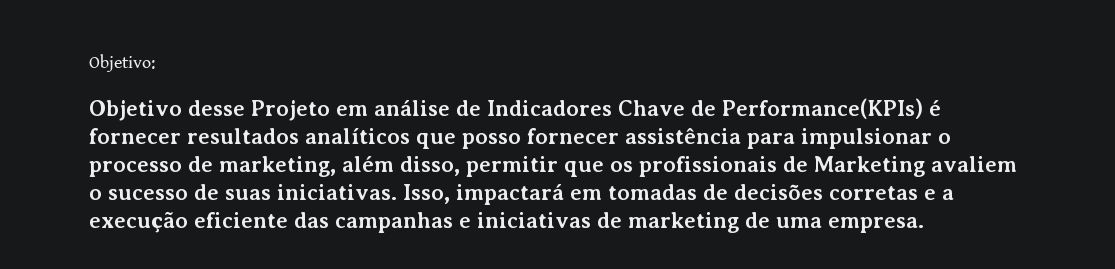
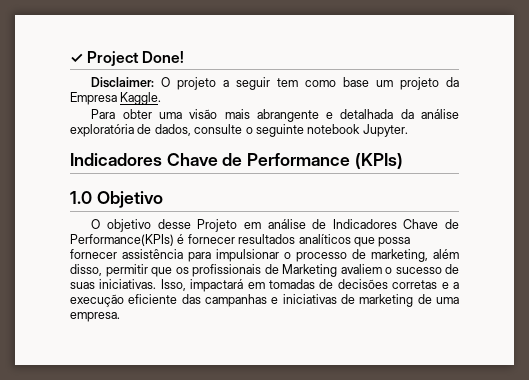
[89,54,155,72] Objetivo: // -> [70,51,185,66] [91,77,459,90] [70,92,162,105] [91,109,459,122] [70,124,408,137] [70,153,403,169] [70,191,92,204] ✓ Project Done! // Disclaimer: O projeto a seguir tem como base um projeto da Empresa Kaggle. // Para obter uma visão mais abrangente e detalhada da análise exploratória de dados, consulte o seguinte notebook Jupyter. // Indicadores Chave de Performance (KPIs) // 1.0
(182, 110) none -> [91,219,152,232] // O objetivo
[462,133,521,149] posso -> [378,237,411,247] possa

